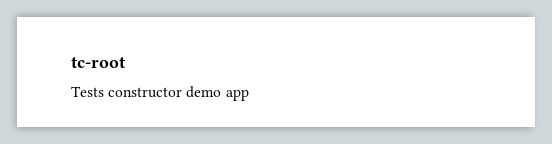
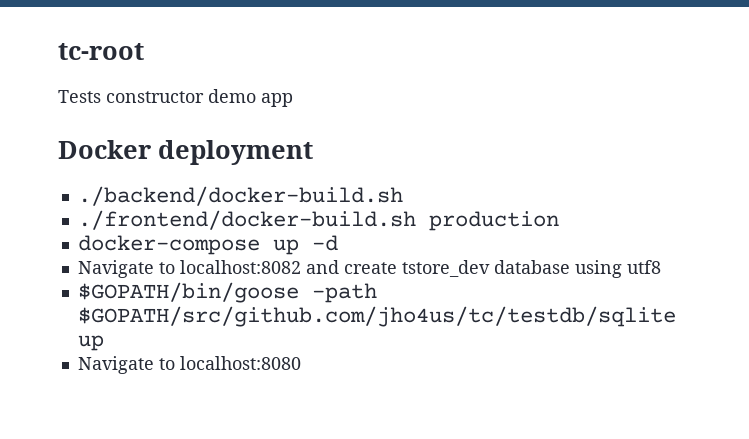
(249, 95) none -> [58,140,313,165] [77,186,403,206] [77,210,559,231] [77,235,338,255] [77,260,661,278] [77,282,377,303] [77,306,676,327] [77,335,104,351] [77,356,301,374] // Docker deployment // ./backend/docker-build.sh // ./frontend/docker-build.sh production // docker-compose up -d // Navigate to localhost:8082 and create tstore_dev database using utf8 // $GOPATH/bin/goose -path $GOPATH/src/github.com/jho4us/tc/testdb/sqlite up // Navigate to localhost:8080

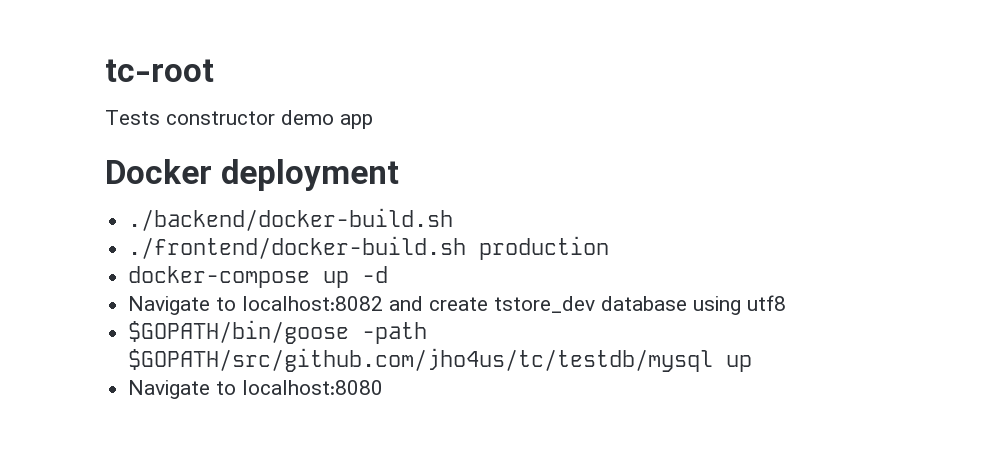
[77,306,676,327] $GOPATH/src/github.com/jho4us/tc/testdb/sqlite -> [128,348,714,372] $GOPATH/src/github.com/jho4us/tc/testdb/mysql

